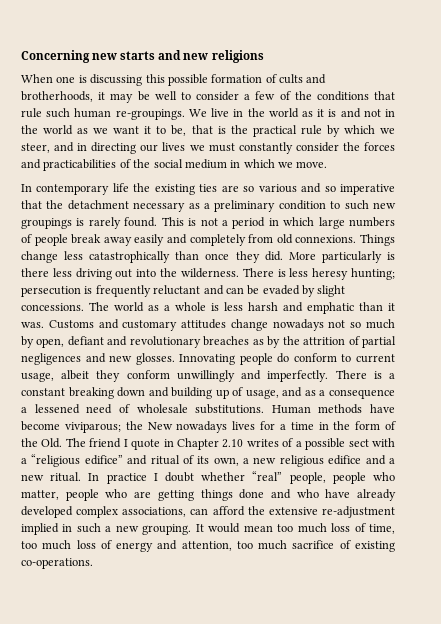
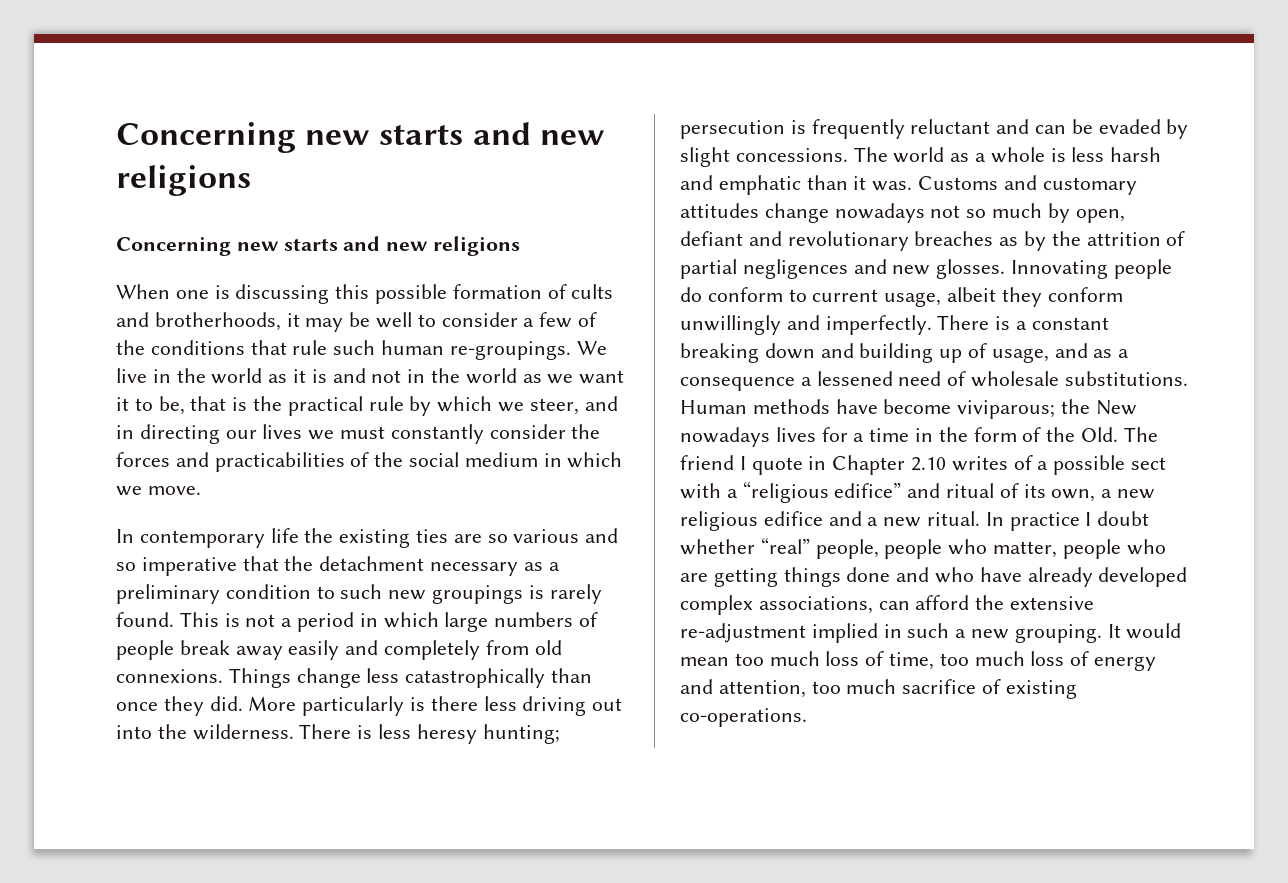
[21,50,264,63] Concerning new starts and new religions -> [116,122,605,153] [116,165,251,196] [116,236,521,256] Concerning new starts and new religions // Concerning new starts and new religions

